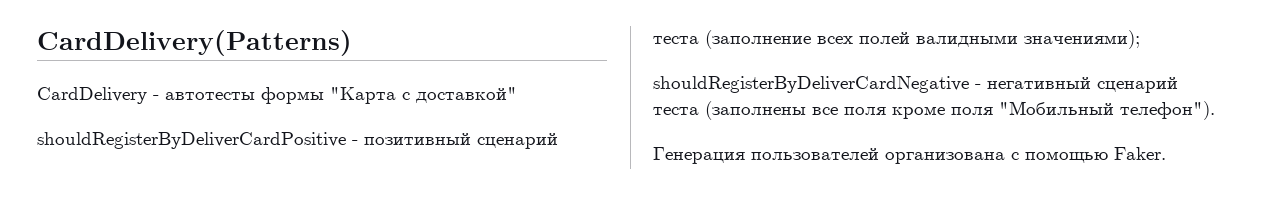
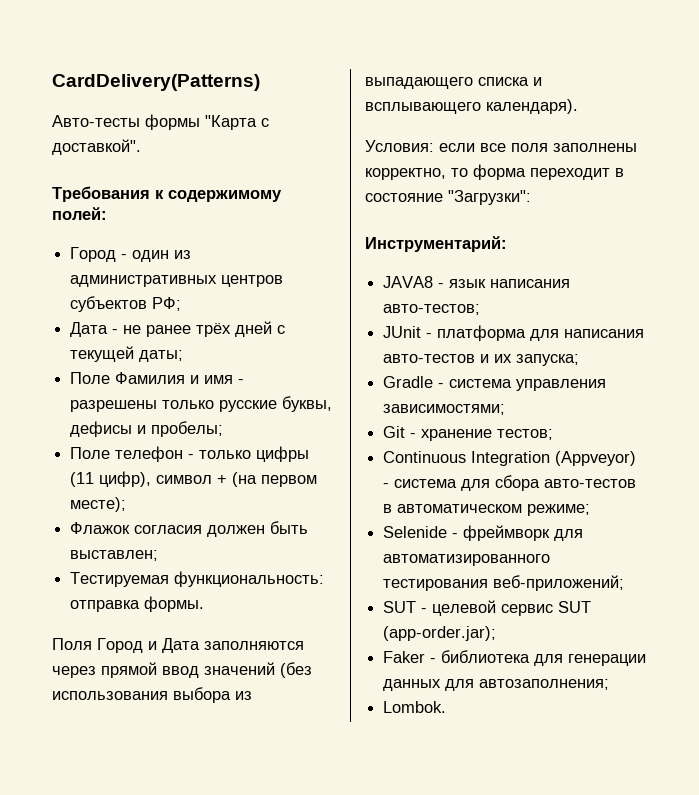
[37,87,517,104] [37,132,558,149] [653,30,1140,49] [653,76,1178,93] [653,101,1215,120] [653,147,1166,164] CardDelivery - автотесты формы "Карта с доставкой" // shouldRegisterByDeliverCardPositive - позитивный сценарий теста (заполнение всех полей валидными значениями); // shouldRegisterByDeliverCardNegative - негативный сценарий теста (заполнены все поля кроме поля "Мобильный телефон"). // Генерация пользователей организована с помощью Faker. -> [52,114,269,130] [52,139,141,155] [52,186,282,202] [52,207,107,220] [70,247,192,262] [70,275,284,287] [70,296,182,312] [70,321,286,337] [70,346,184,362] [70,372,245,384] [70,396,333,412] [70,421,224,437] [70,446,310,462] [70,471,318,487] [70,497,127,512] [70,521,309,537] [70,550,159,561] [70,571,325,587] [70,596,205,612] [52,638,304,653] [52,662,312,678] [52,687,252,703] [365,77,542,89] [365,99,578,114] [365,140,637,152] [365,164,624,180] [365,190,531,205] [365,236,507,252] [383,276,571,288] [383,304,481,315] [383,325,645,341] [383,354,580,366] [383,376,607,391] [383,404,506,415] [383,426,554,441] [383,451,637,466] [383,475,637,491] [383,504,591,516] [383,525,584,541] [383,554,551,566] [383,575,625,591] [383,600,592,616] [383,626,497,641] [383,650,647,666] [383,679,610,691] [383,701,447,713] Авто-тесты формы "Карта с доставкой". // Требования к содержимому полей: // Город - один из административных центров субъектов РФ; // Дата - не ранее трёх дней с текущей даты; // Поле Фамилия и имя - разрешены только русские буквы, дефисы и пробелы; // Поле телефон - только цифры (11 цифр), символ + (на первом месте); // Флажок согласия должен быть выставлен; // Тестируемая функциональность: отправка формы. // Поля Город и Дата заполняются через прямой ввод значений (без использования выбора из выпадающего списка и всплывающего календаря). // Условия: если все поля заполнены корректно, то форма переходит в состояние "Загрузки": // Инструментарий: // JAVA8 - язык написания авто-тестов; // JUnit - платформа для написания авто-тестов и их запуска; // Gradle - система управления зависимостями; // Git - хранение тестов; // Continuous Integration (Appveyor) - система для сбора авто-тестов в автоматическом режиме; // Selenide - фреймворк для автоматизированного тестирования веб-приложений; // SUT - целевой сервис SUT (app-order.jar); // Faker - библиотека для генерации данных для автозаполнения; // Lombok.

